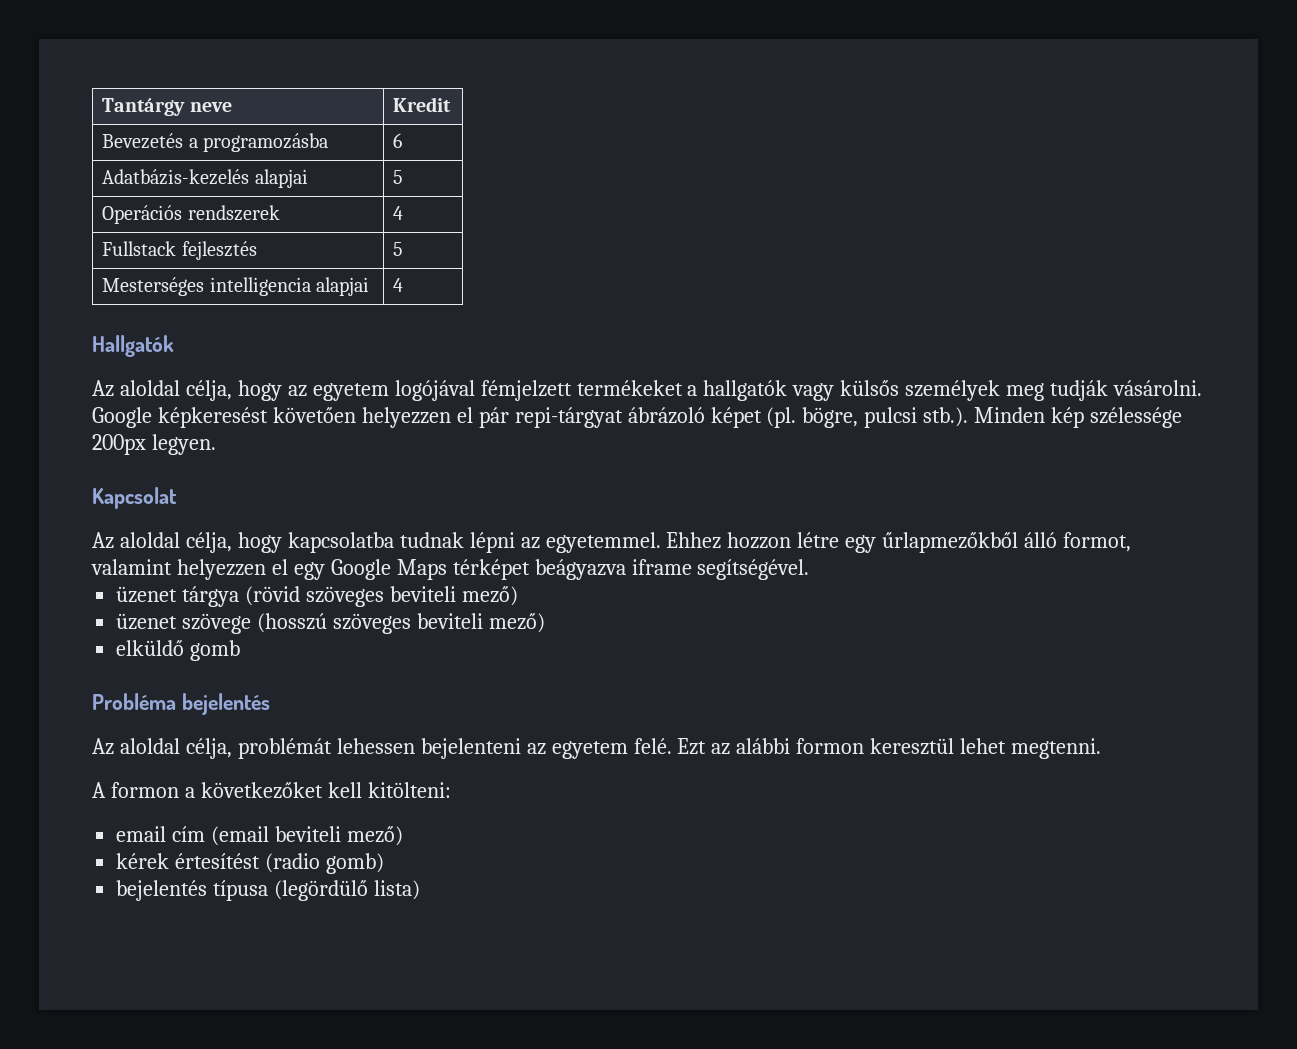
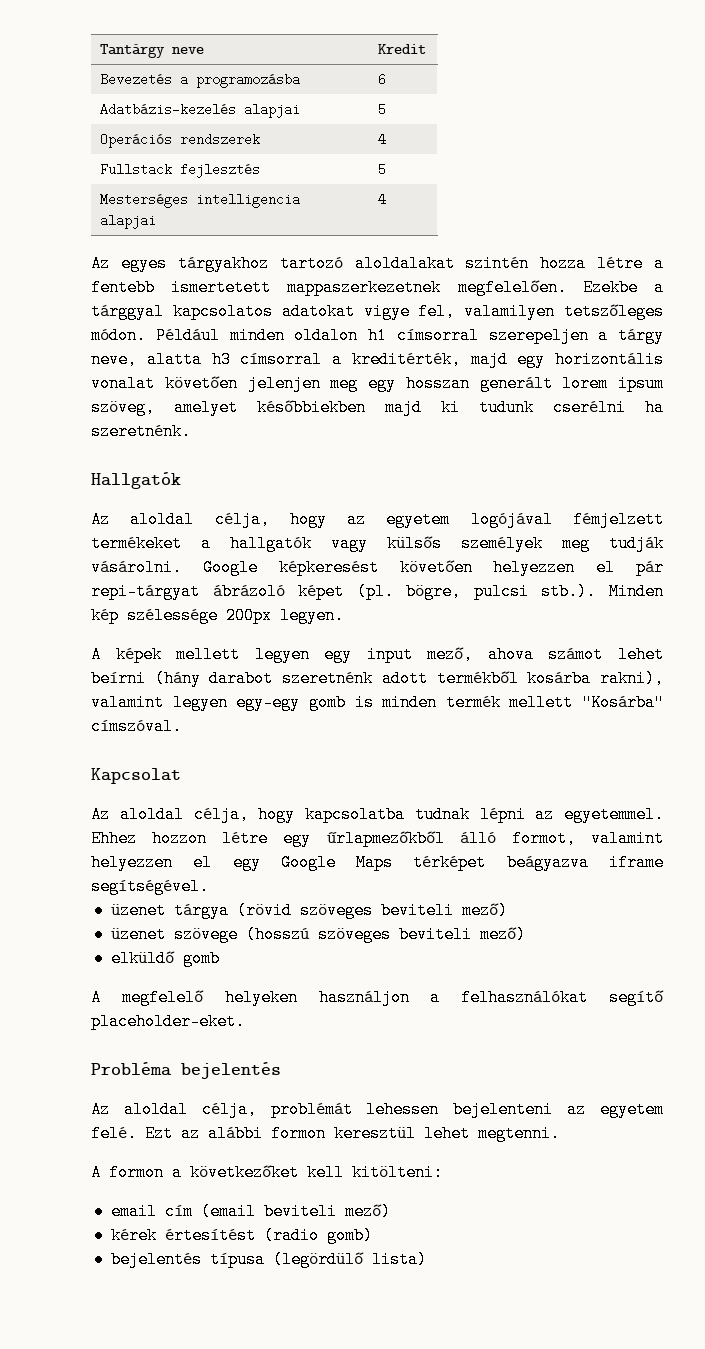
(404, 285) none -> [91,255,664,272] [91,279,664,296] [91,303,664,320] [91,327,664,344] [91,351,664,368] [91,375,664,392] [91,399,664,416] [91,423,191,440] // Az egyes tárgyakhoz tartozó aloldalakat szintén hozza létre a fentebb ismertetett mappaszerkezetnek megfelelően. Ezekbe a tárggyal kapcsolatos adatokat vigye fel, valamilyen tetszőleges módon. Például minden oldalon h1 címsorral szerepeljen a tárgy neve, alatta h3 címsorral a kreditérték, majd egy horizontális vonalat követően jelenjen meg egy hosszan generált lorem ipsum szöveg, amelyet későbbiekben majd ki tudunk cserélni ha szeretnénk.
(216, 444) none -> [91,646,664,663] [91,670,664,687] [91,694,664,711] [91,718,182,735] // A képek mellett legyen egy input mező, ahova számot lehet beírni (hány darabot szeretnénk adott termékből kosárba rakni), valamint legyen egy-egy gomb is minden termék mellett "Kosárba" címszóval.
(241, 650) none -> [91,989,664,1006] [91,1013,245,1030] // A megfelelő helyeken használjon a felhasználókat segítő placeholder-eket.

